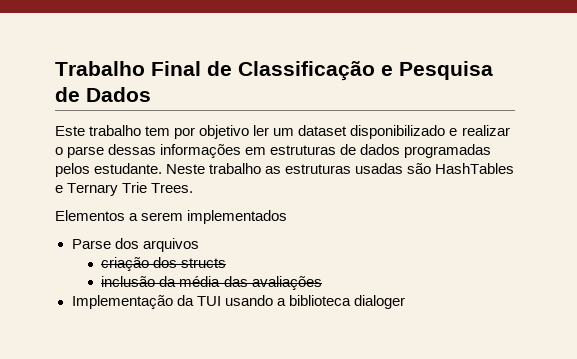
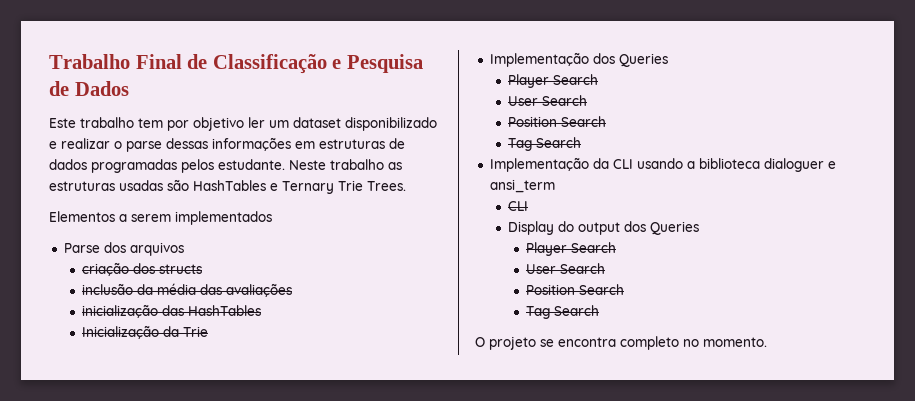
(322, 283) none -> [82,304,262,318] [82,325,209,339] [489,52,668,67] [508,74,599,88] [508,95,588,106] [508,116,607,127] [508,137,582,151] // inicialização das HashTables // Inicialização da Trie // Implementação dos Queries // Player Search // User Search // Position Search // Tag Search
[196,296,221,306] TUI -> [612,159,633,169] CLI
[353,295,405,309] dialoger -> [763,158,836,172] [489,179,555,193] [508,201,529,211] [508,221,700,235] [526,242,617,256] [526,263,606,274] [526,284,625,295] [526,305,600,319] [475,336,767,350] dialoguer e ansi_term // CLI // Display do output dos Queries // Player Search // User Search // Position Search // Tag Search // O projeto se encontra completo no momento.

